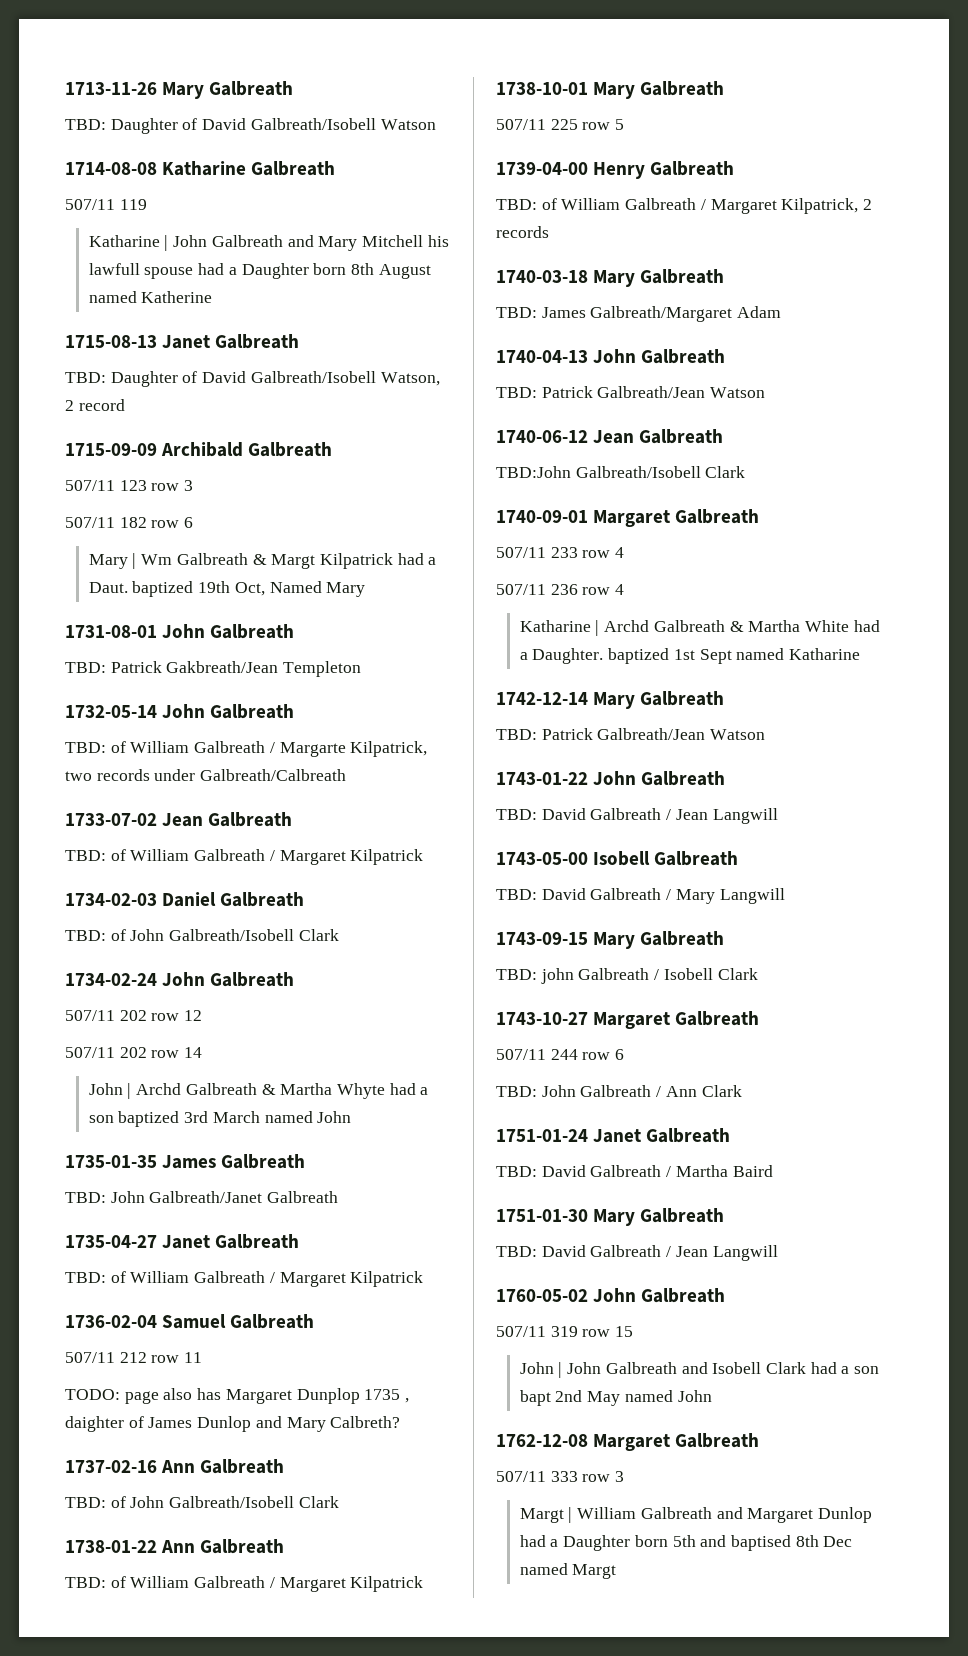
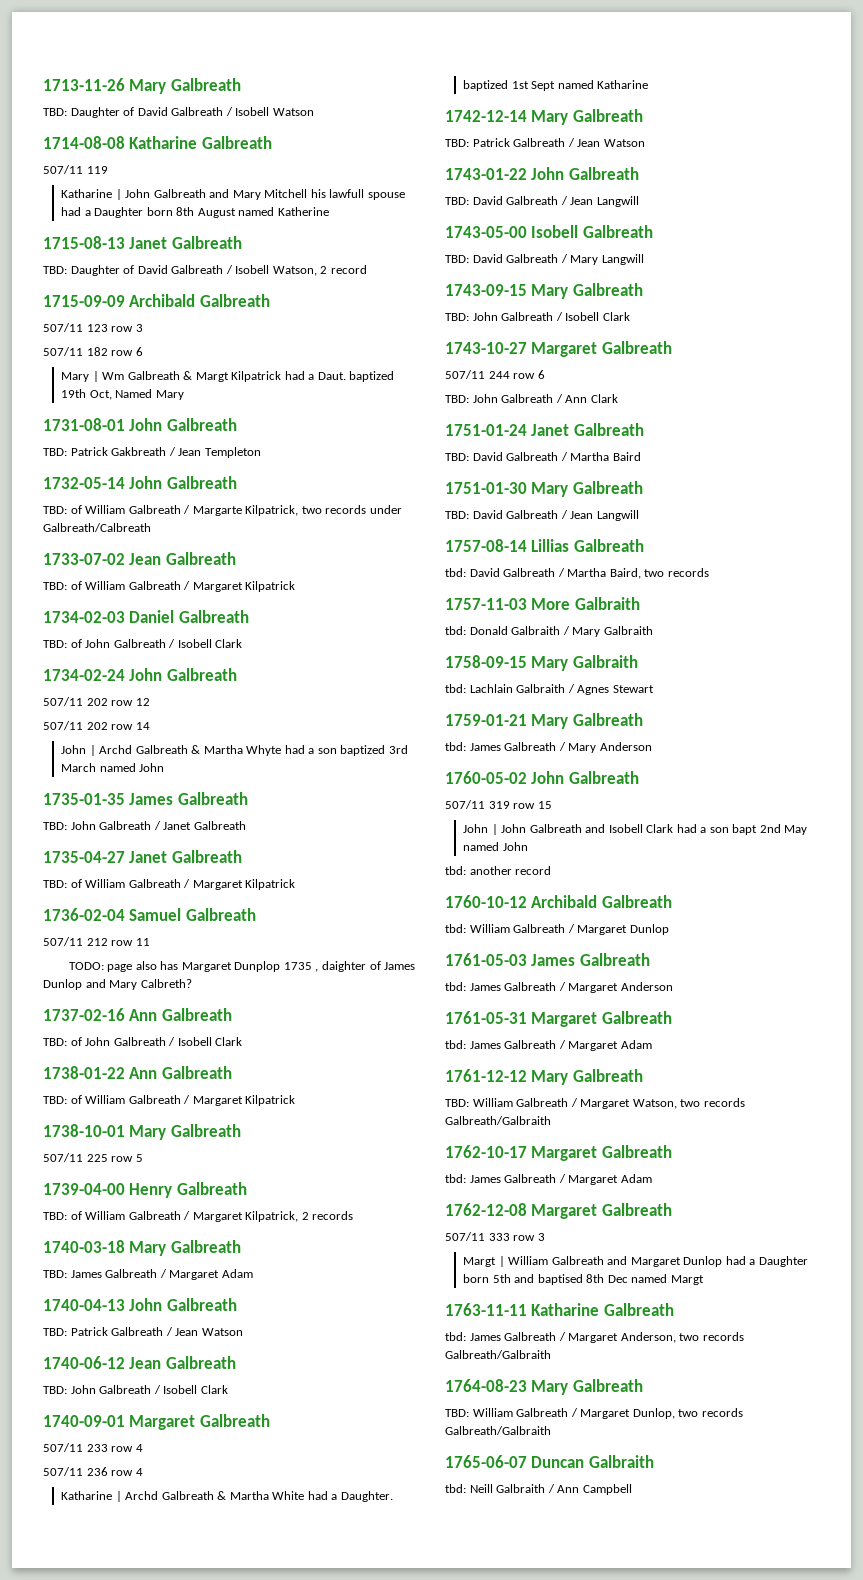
[250,118,376,130] Galbreath/Isobell -> [171,107,270,116] Galbreath / Isobell
[250,371,376,383] Galbreath/Isobell -> [171,265,270,274] Galbreath / Isobell
[166,661,279,673] Gakbreath/Jean -> [111,447,202,456] Gakbreath / Jean
[169,929,295,941] Galbreath/Isobell -> [113,639,212,648] Galbreath / Isobell
[149,1191,263,1203] Galbreath/Janet -> [99,821,192,830] Galbreath / Janet
[169,1496,295,1508] Galbreath/Isobell -> [113,1037,212,1046] Galbreath / Isobell
[590,306,733,322] Galbreath/Margaret -> [105,1269,220,1280] Galbreath / Margaret
[597,386,706,398] Galbreath/Jean -> [111,1327,199,1336] Galbreath / Jean
[496,466,701,478] TBD:John Galbreath/Isobell -> [43,1385,198,1394] TBD: John Galbreath / Isobell
[597,728,706,740] Galbreath/Jean -> [513,138,601,147] Galbreath / Jean
[540,968,574,984] john -> [472,312,498,321] John
(778, 1253) none -> [445,539,644,552] [445,568,709,579] [445,597,640,610] [445,626,653,637] [445,655,638,671] [445,684,654,695] [445,713,643,729] [445,742,652,753] // 1757-08-14 Lillias Galbreath // tbd: David Galbreath / Martha Baird, two records // 1757-11-03 More Galbraith // tbd: Donald Galbraith / Mary Galbraith // 1758-09-15 Mary Galbraith // tbd: Lachlain Galbraith / Agnes Stewart // 1759-01-21 Mary Galbreath // tbd: James Galbreath / Mary Anderson
(712, 1396) none -> [445,866,552,875] [445,895,672,908] [445,924,669,935] [445,953,650,966] [445,982,673,993] [445,1011,672,1027] [445,1040,652,1051] [445,1069,643,1085] [445,1098,745,1109] [445,1116,551,1125] [445,1145,672,1161] [445,1174,652,1185] // tbd: another record // 1760-10-12 Archibald Galbreath // tbd: William Galbreath / Margaret Dunlop // 1761-05-03 James Galbreath // tbd: James Galbreath / Margaret Anderson // 1761-05-31 Margaret Galbreath // tbd: James Galbreath / Margaret Adam // 1761-12-12 Mary Galbreath // TBD: William Galbreath / Margaret Watson, two records Galbreath/Galbraith // 1762-10-17 Margaret Galbreath // tbd: James Galbreath / Margaret Adam
(617, 1571) none -> [445,1303,674,1316] [445,1332,744,1343] [445,1350,551,1359] [445,1379,643,1395] [445,1408,743,1419] [445,1426,551,1435] [445,1455,654,1468] [445,1484,632,1495] // 1763-11-11 Katharine Galbreath // tbd: James Galbreath / Margaret Anderson, two records Galbreath/Galbraith // 1764-08-23 Mary Galbreath // TBD: William Galbreath / Margaret Dunlop, two records Galbreath/Galbraith // 1765-06-07 Duncan Galbraith // tbd: Neill Galbraith / Ann Campbell

